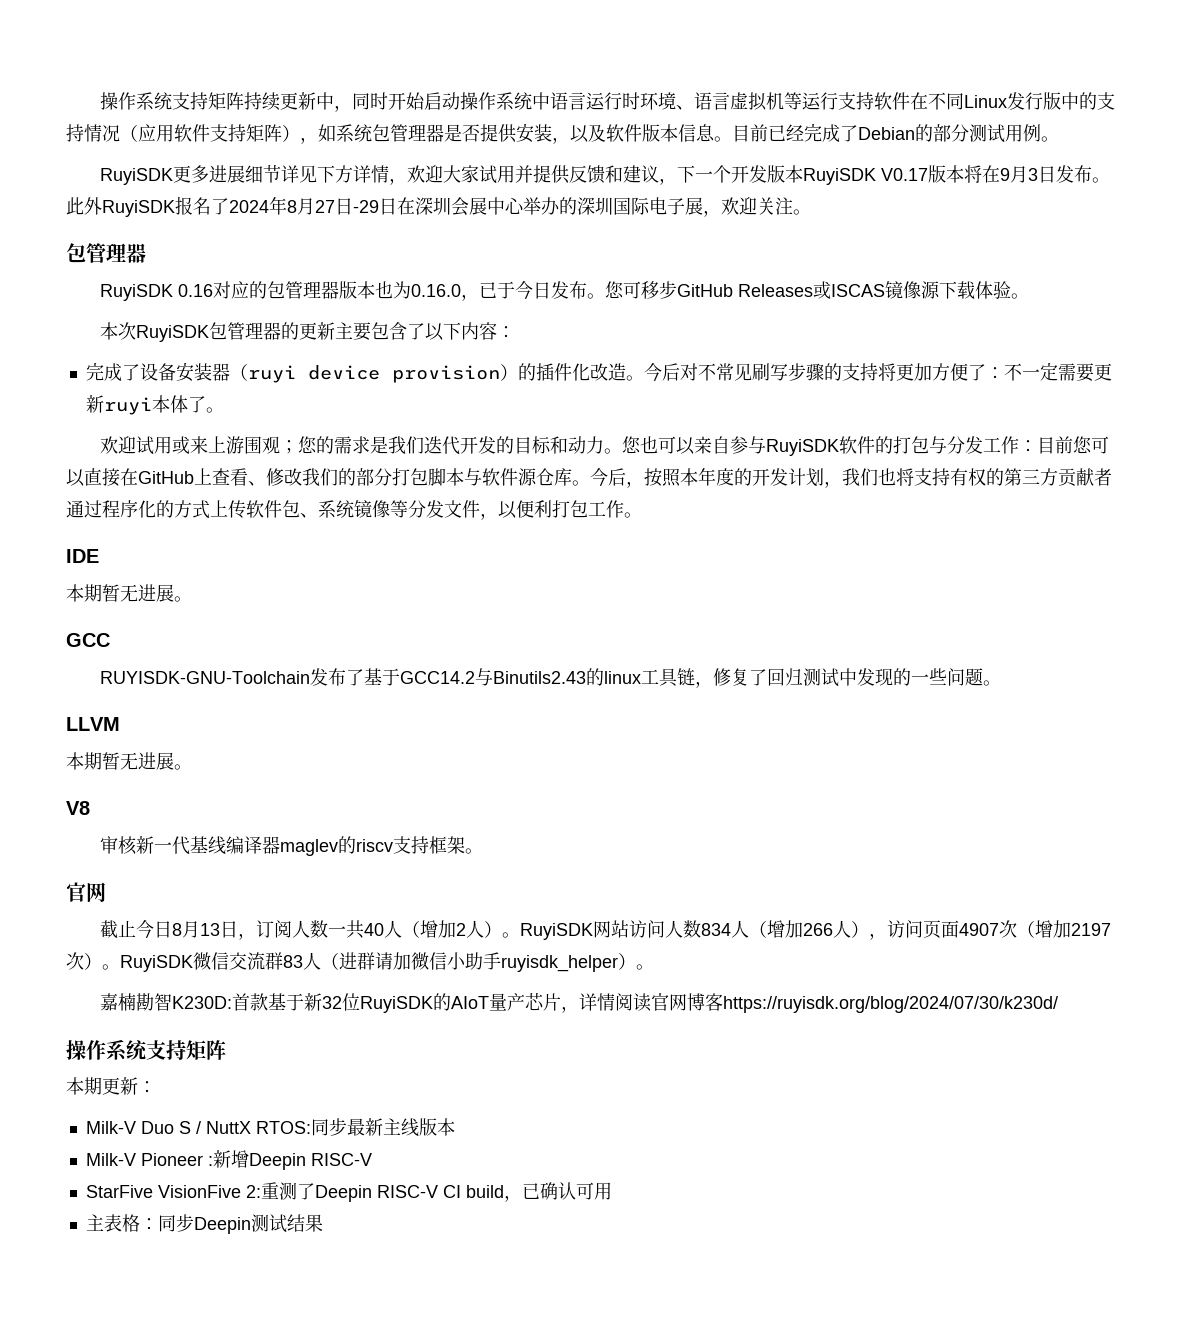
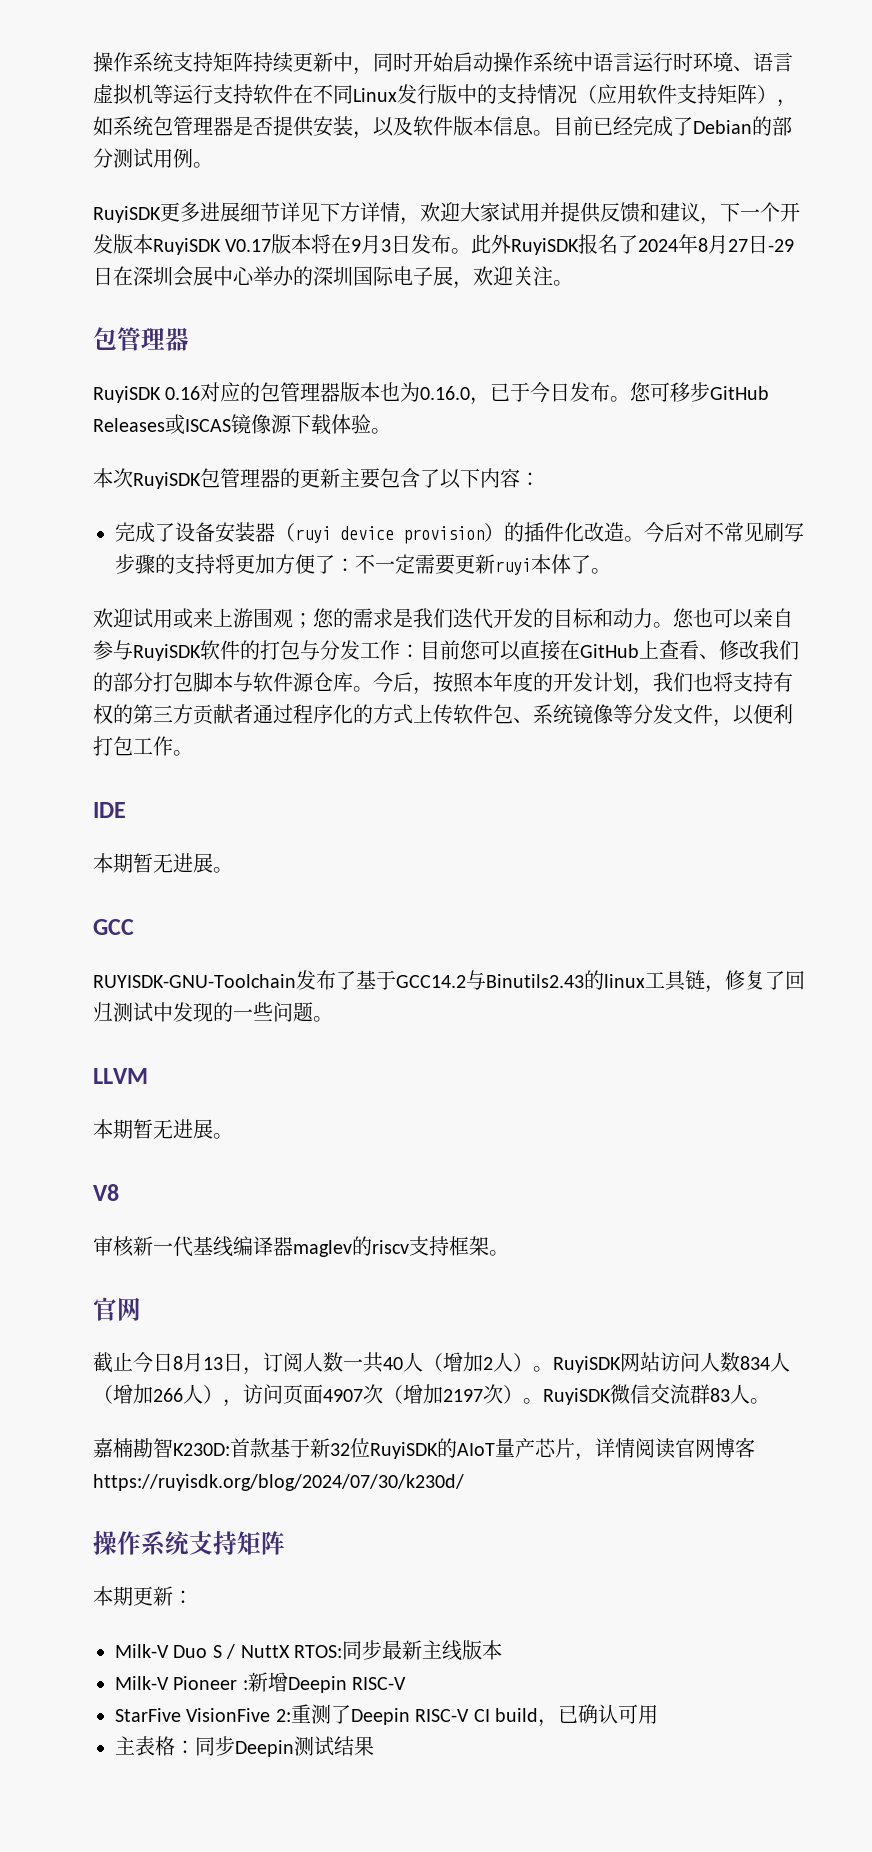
[321,952,636,972] （进群请加微信小助手ruyisdk_helper） -> (750, 1394) none

